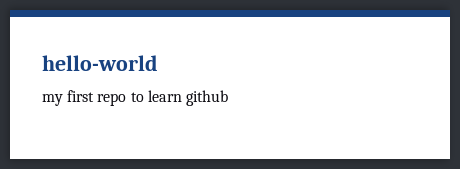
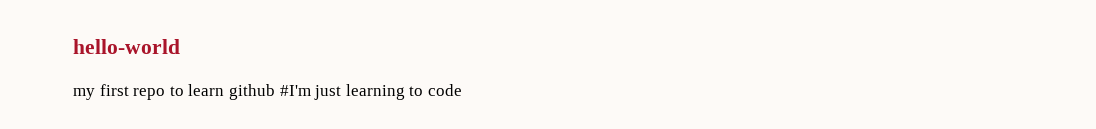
(228, 98) none -> [279,84,462,100] #I'm just learning to code

